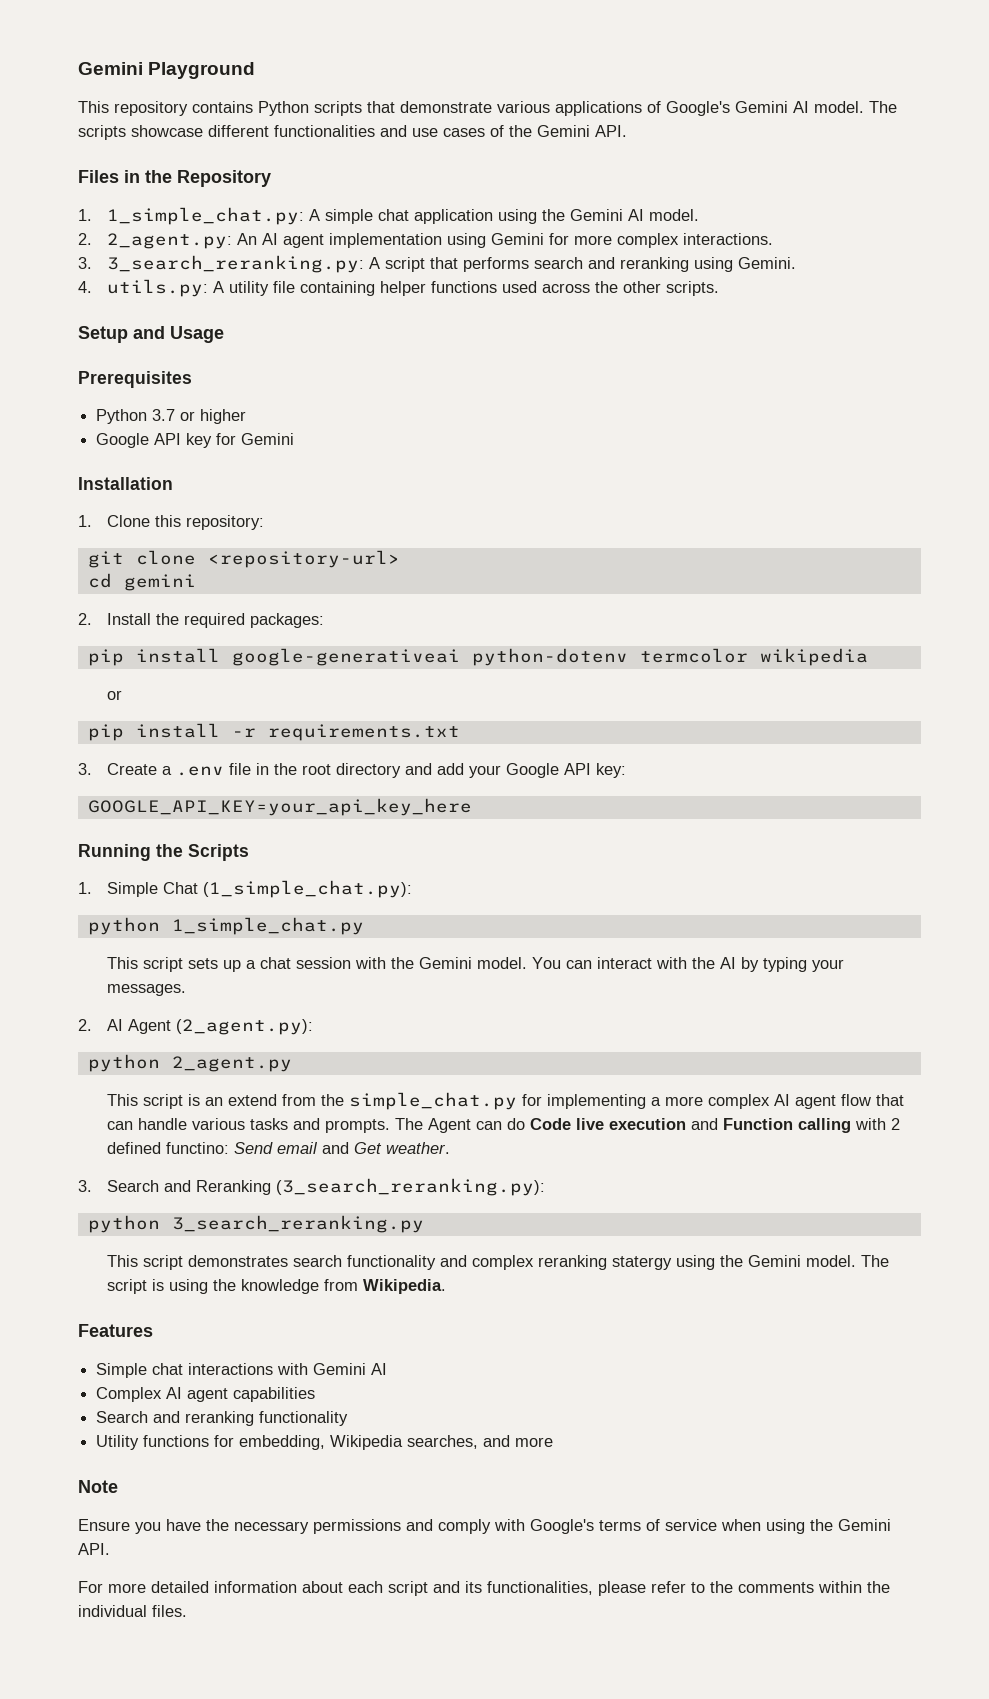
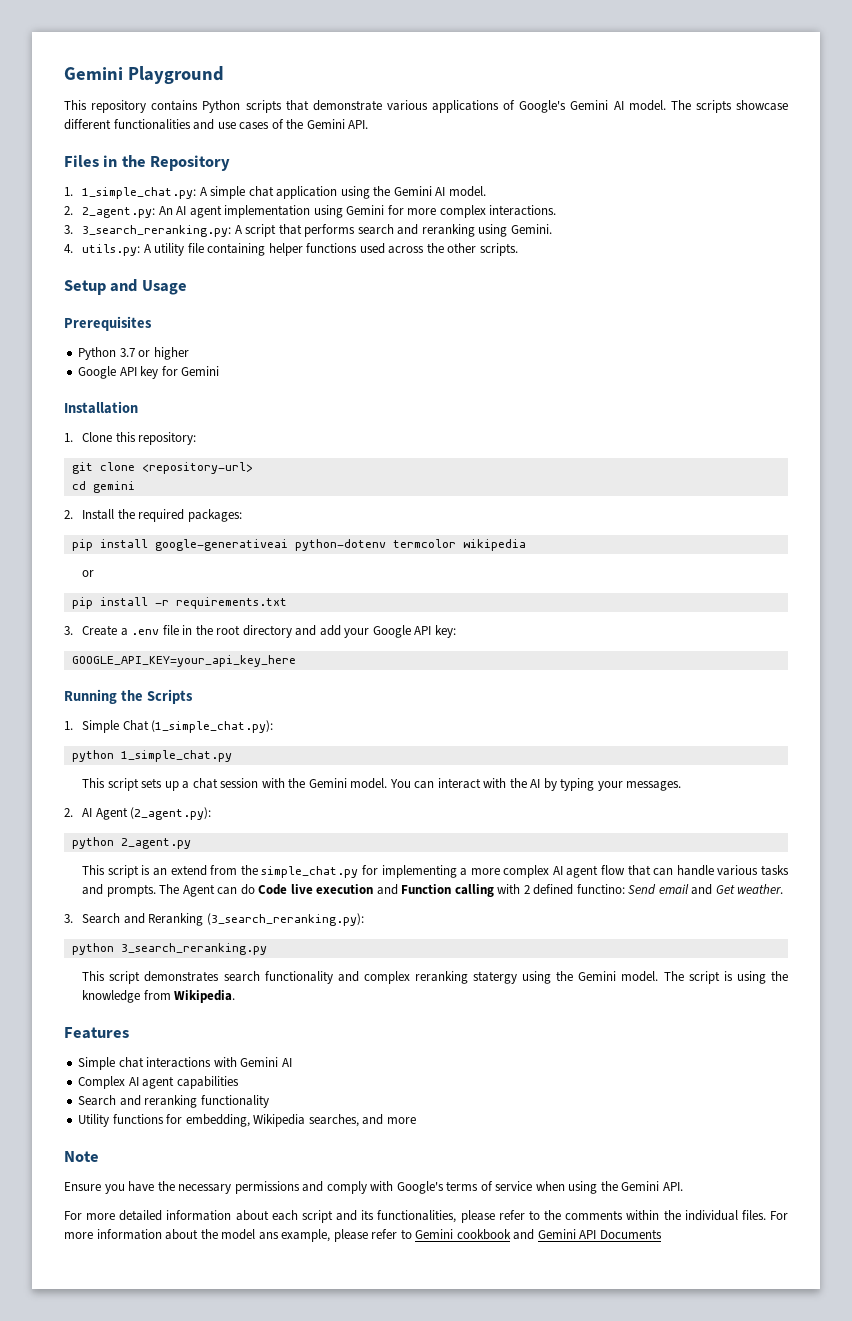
(187, 1611) none -> [769,1211,788,1220] [64,1229,662,1242] For more information about the model ans example, please refer to Gemini cookbook and Gemini API Documents

